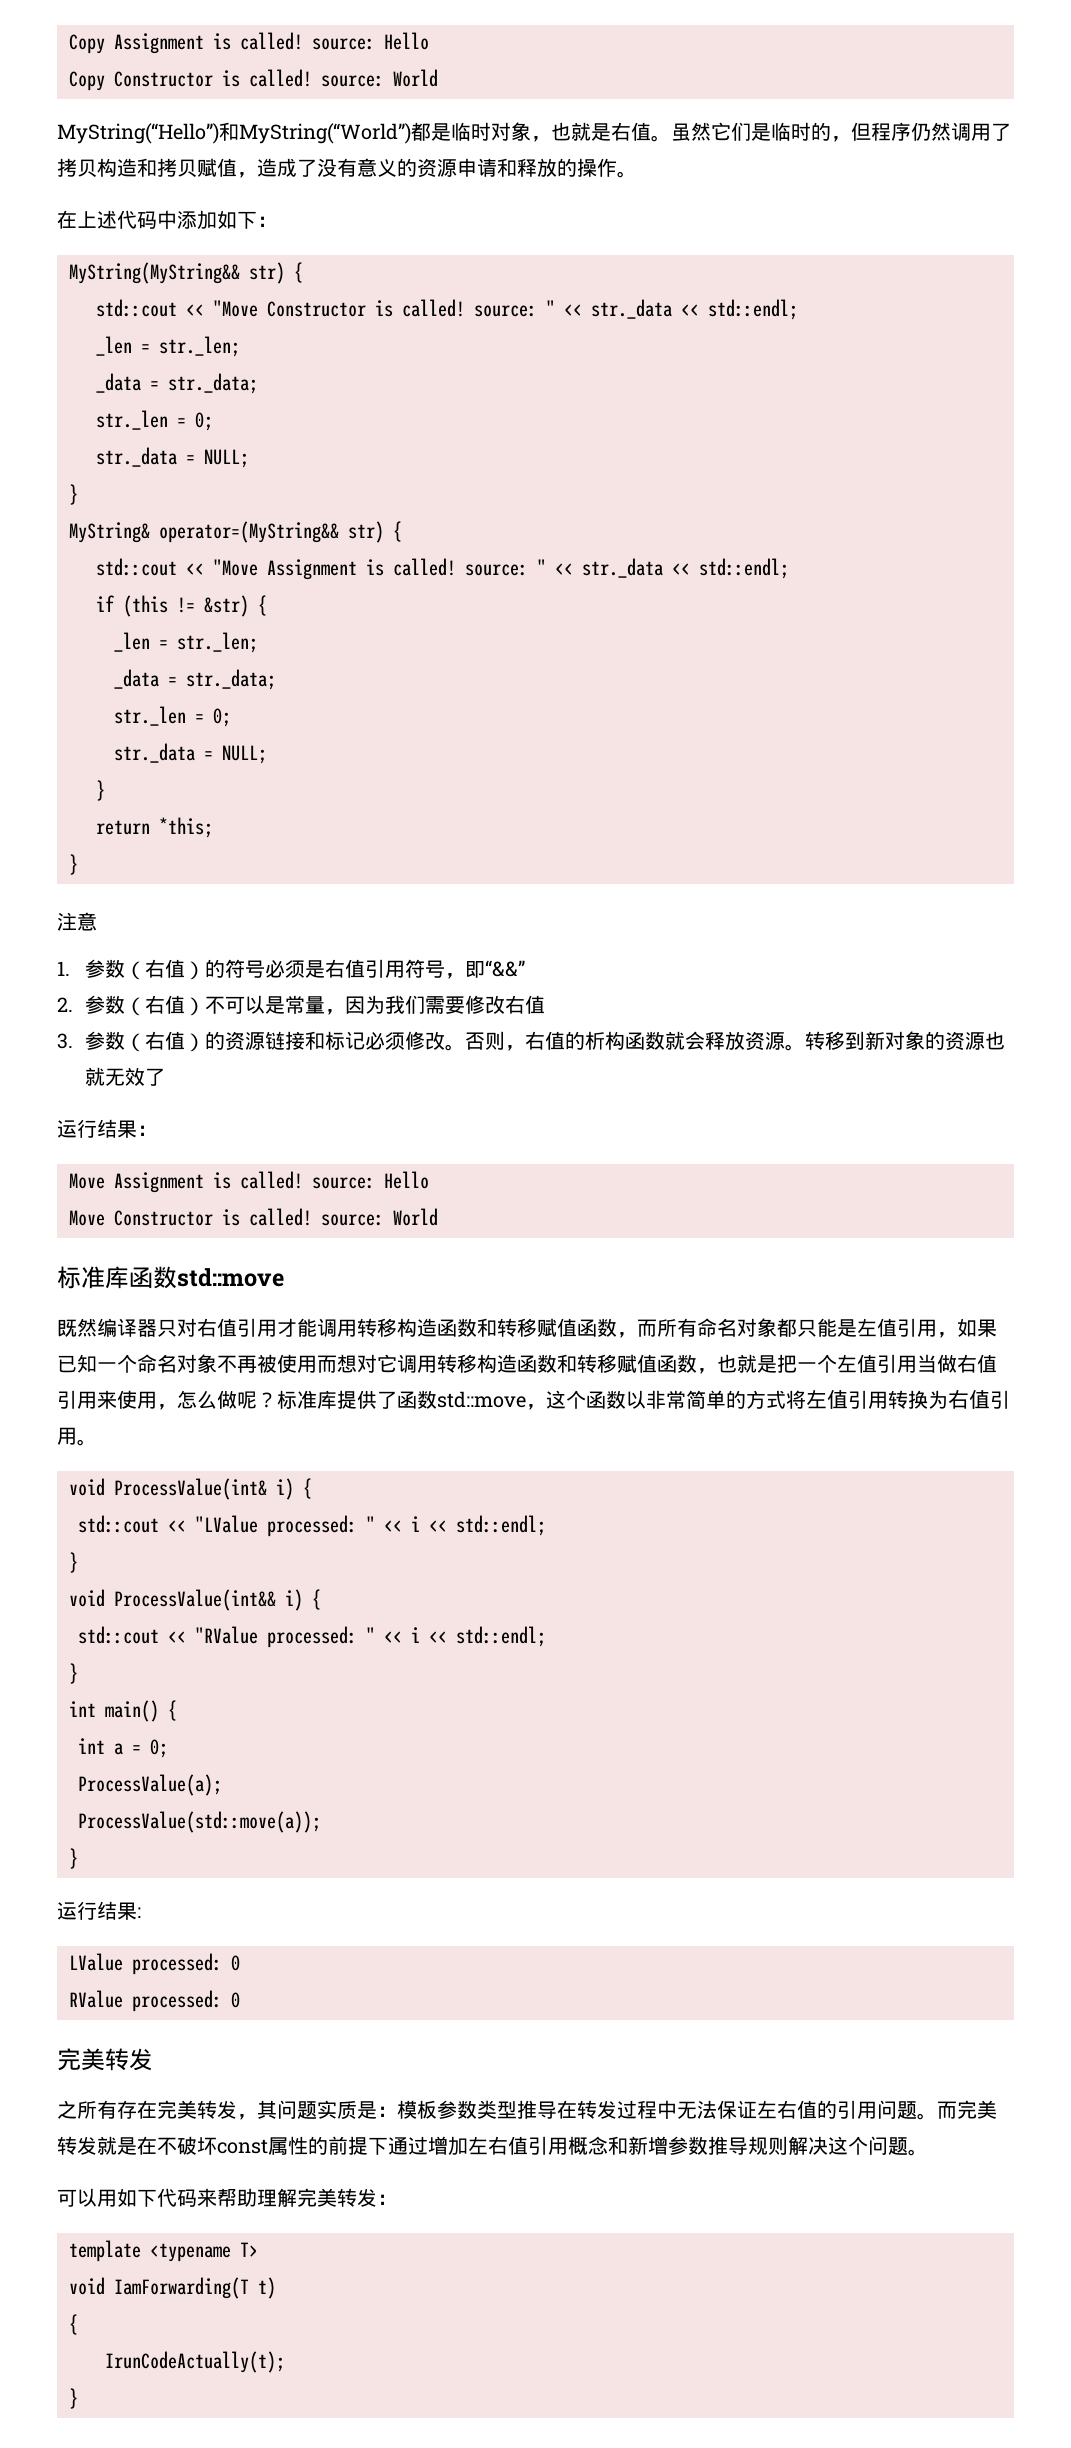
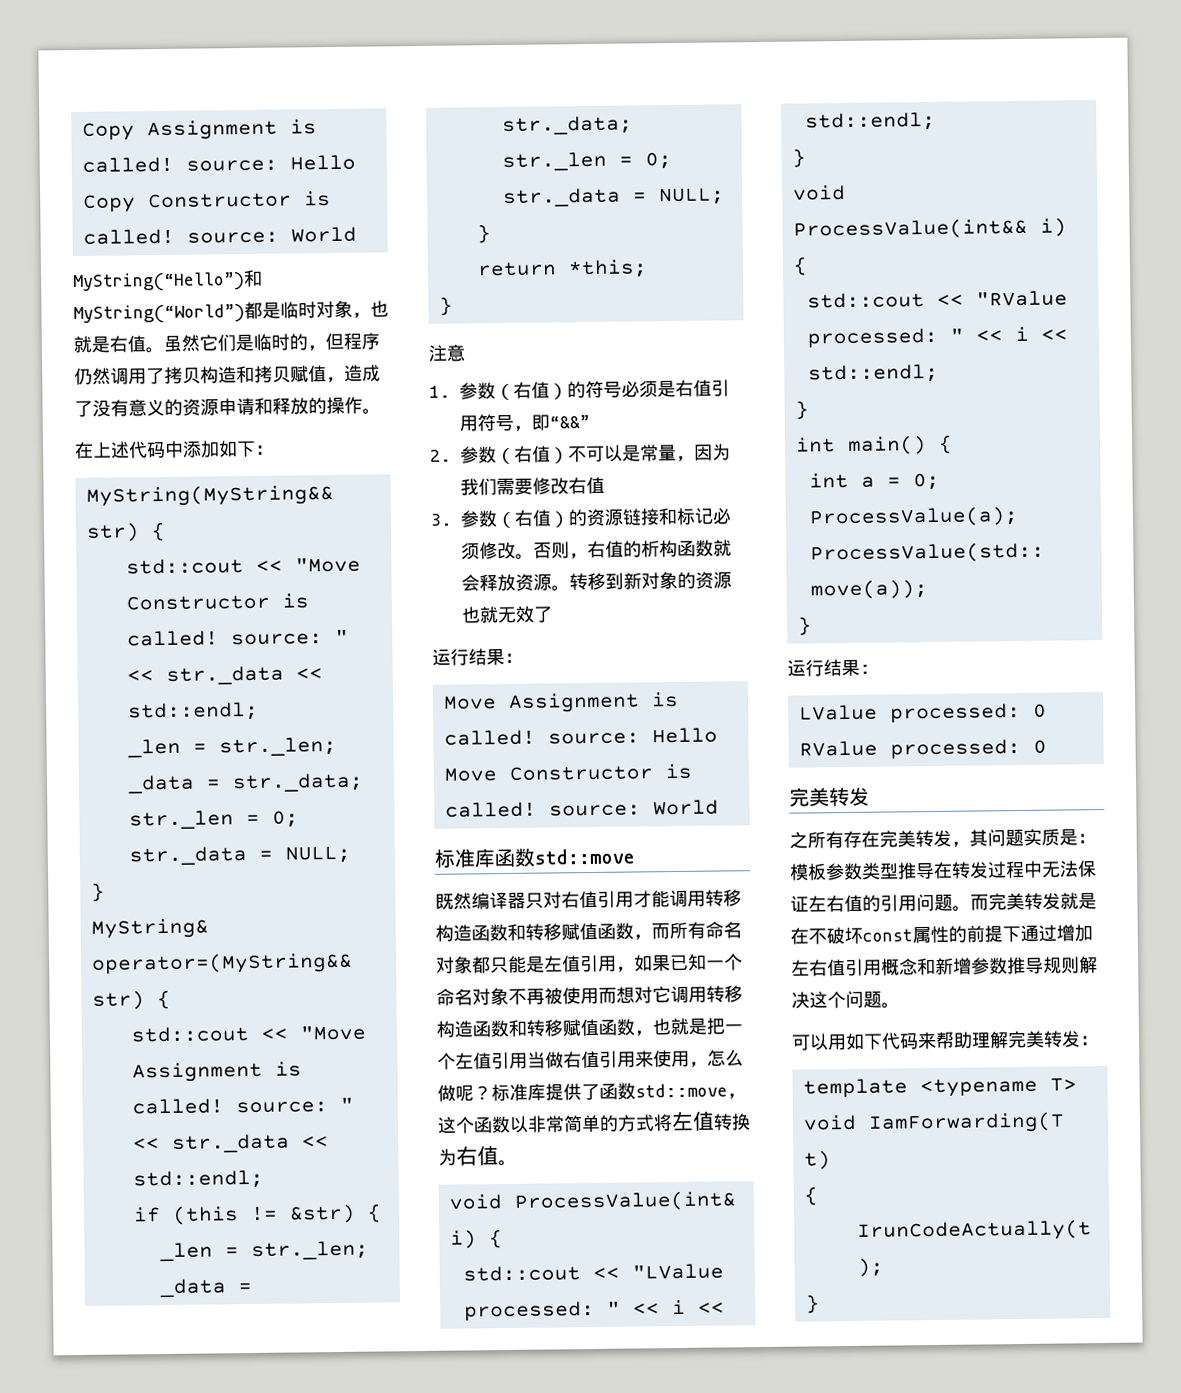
[848,1390,888,1409] 引用 -> (715, 1121) none
[990,1390,1010,1409] [57,1427,77,1445] 引用 -> (499, 1156) none

